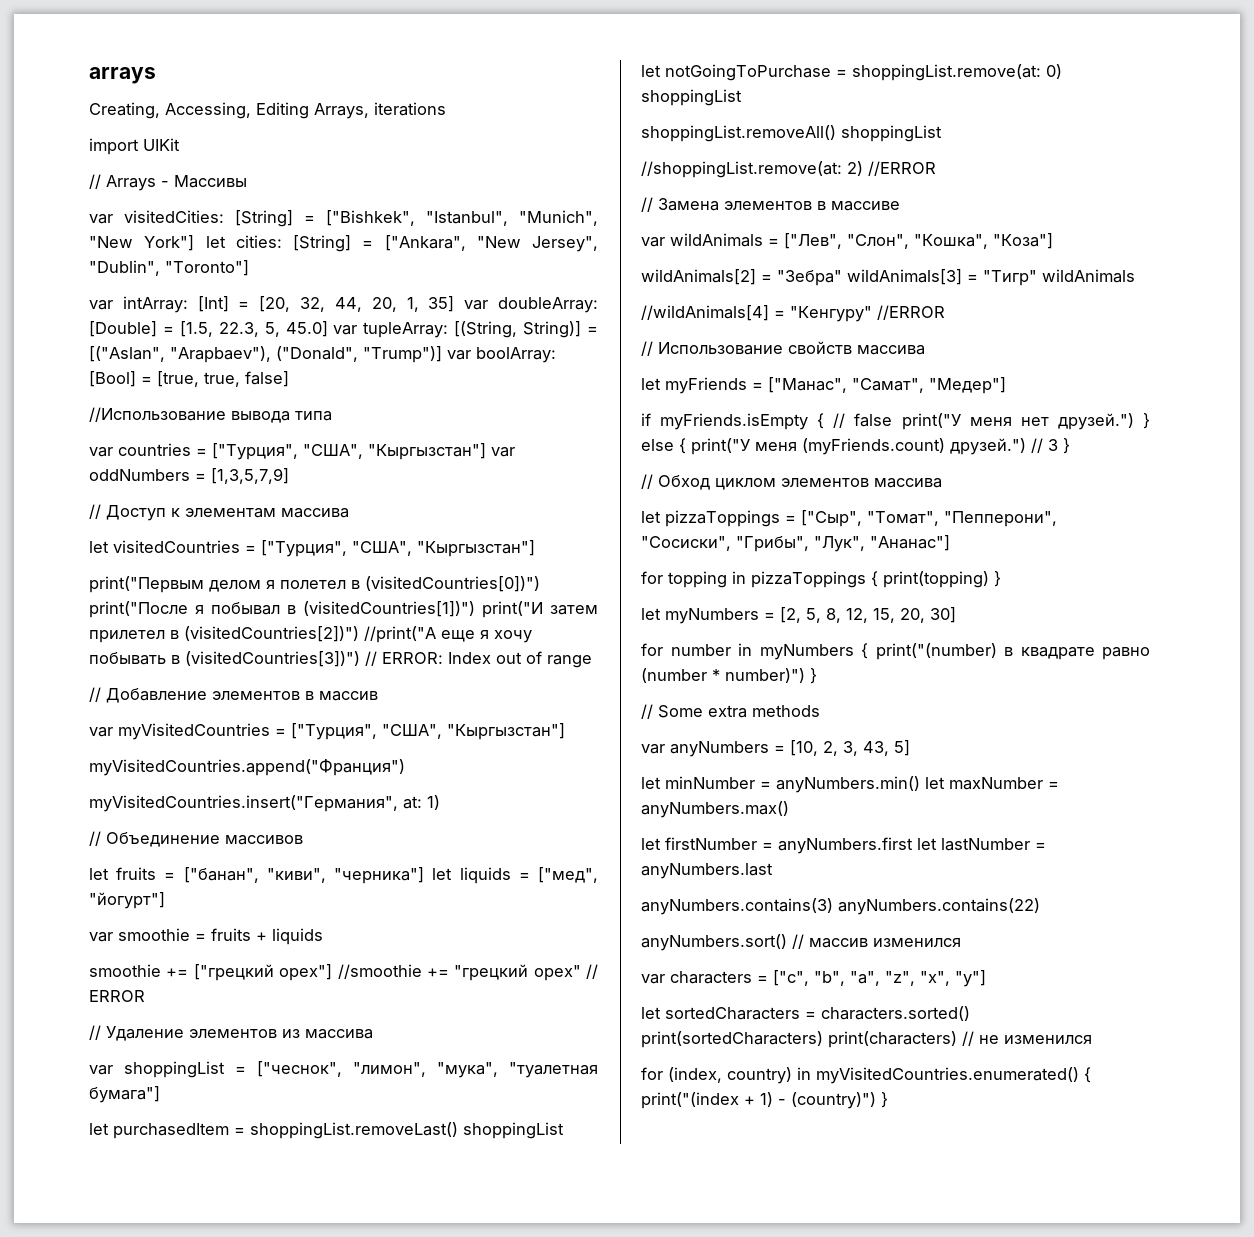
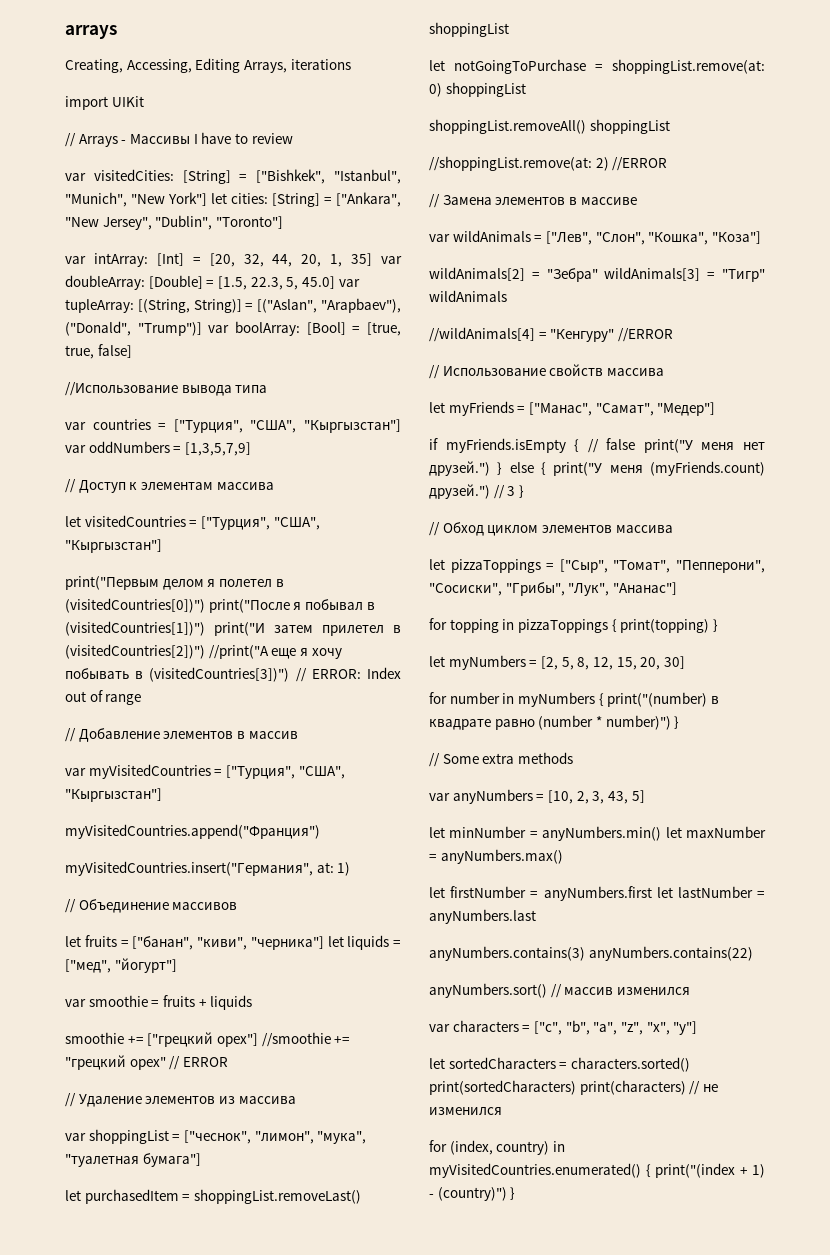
(247, 181) none -> [193,132,293,144] I have to review

